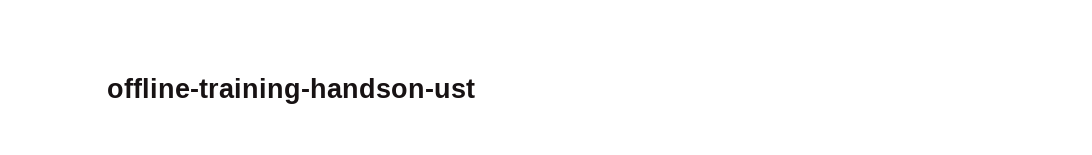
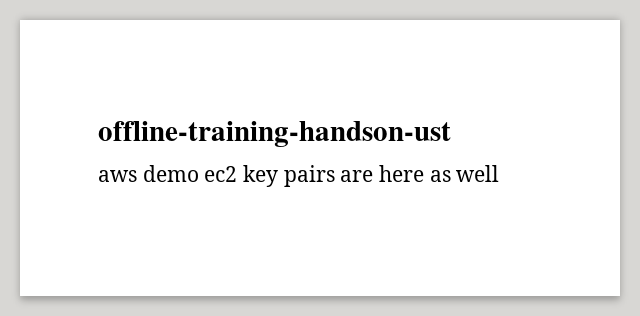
(475, 91) none -> [98,165,500,187] // aws demo ec2 key pairs are here as well

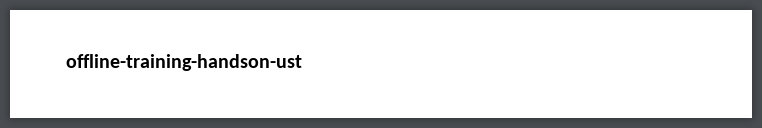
[98,165,500,187] // aws demo ec2 key pairs are here as well -> (302, 62) none

